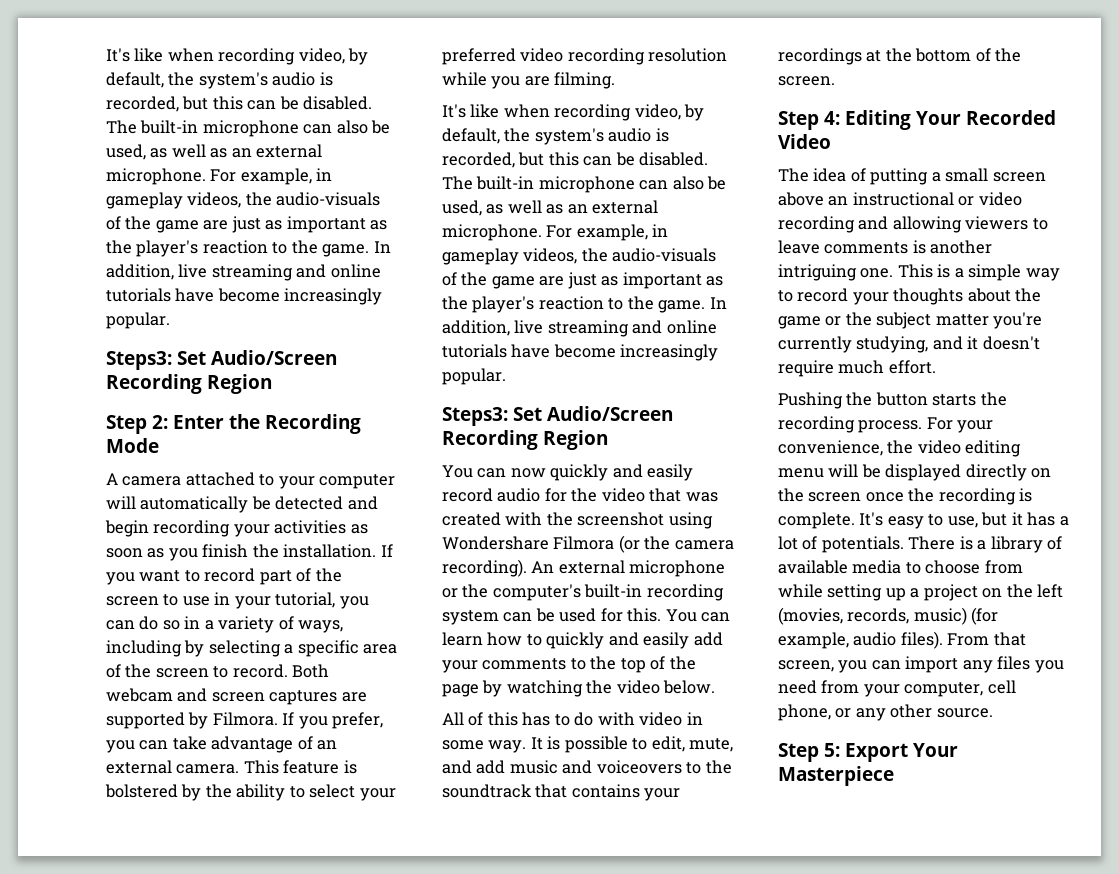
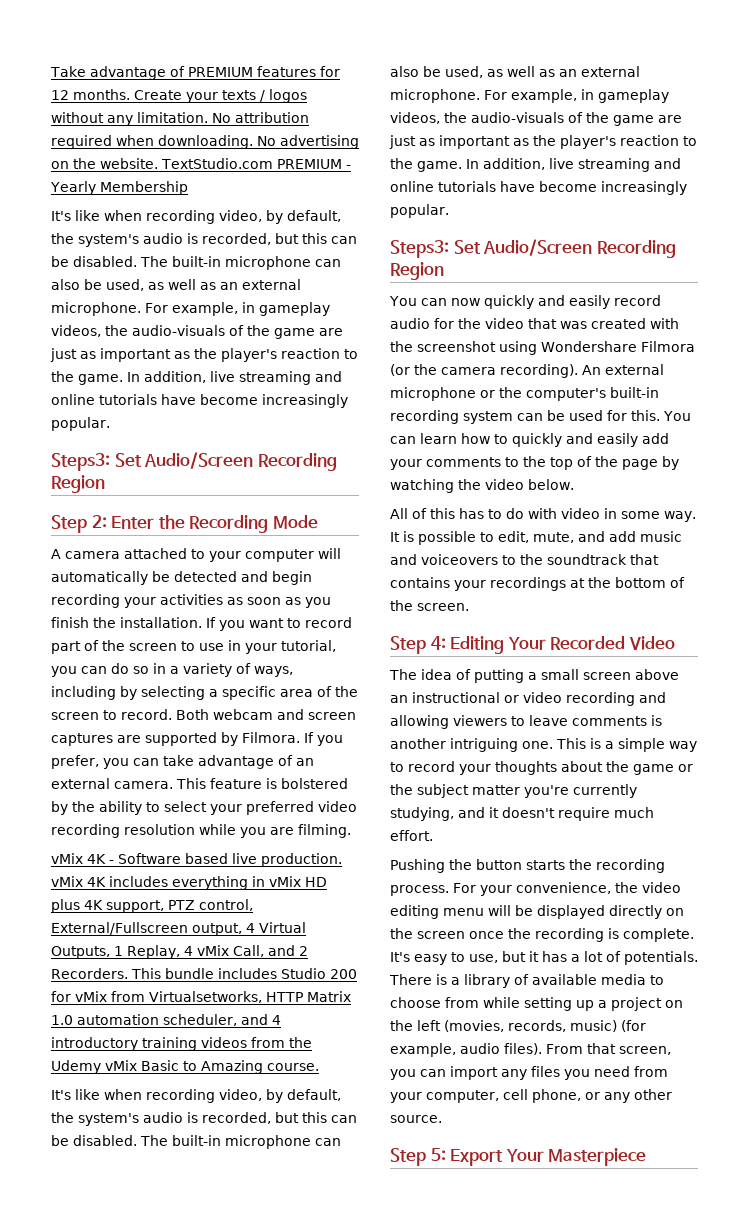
(106, 55) none -> [50,66,340,80] [51,89,307,103] [51,112,309,126] [51,135,359,149] [51,158,351,169] [50,181,188,195] Take advantage of PREMIUM features for 12 months. Create your texts / logos without any limitation. No attribution required when downloading. No advertising on the website. TextStudio.com PREMIUM - Yearly Membership //
(616, 80) none -> [51,853,342,867] [51,876,327,890] [51,899,253,913] [51,922,306,936] [51,945,308,959] [51,968,357,979] [51,991,351,1003] [51,1014,281,1026] [51,1037,312,1051] [51,1060,319,1074] // vMix 4K - Software based live production. vMix 4K includes everything in vMix HD plus 4K support, PTZ control, External/Fullscreen output, 4 Virtual Outputs, 1 Replay, 4 vMix Call, and 2 Recorders. This bundle includes Studio 200 for vMix from Virtualsetworks, HTTP Matrix 1.0 automation scheduler, and 4 introductory training videos from the Udemy vMix Basic to Amazing course.

